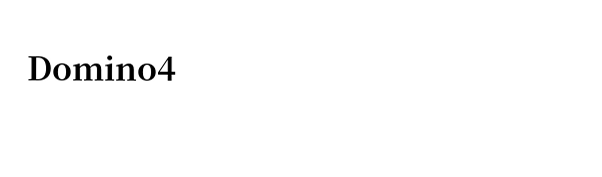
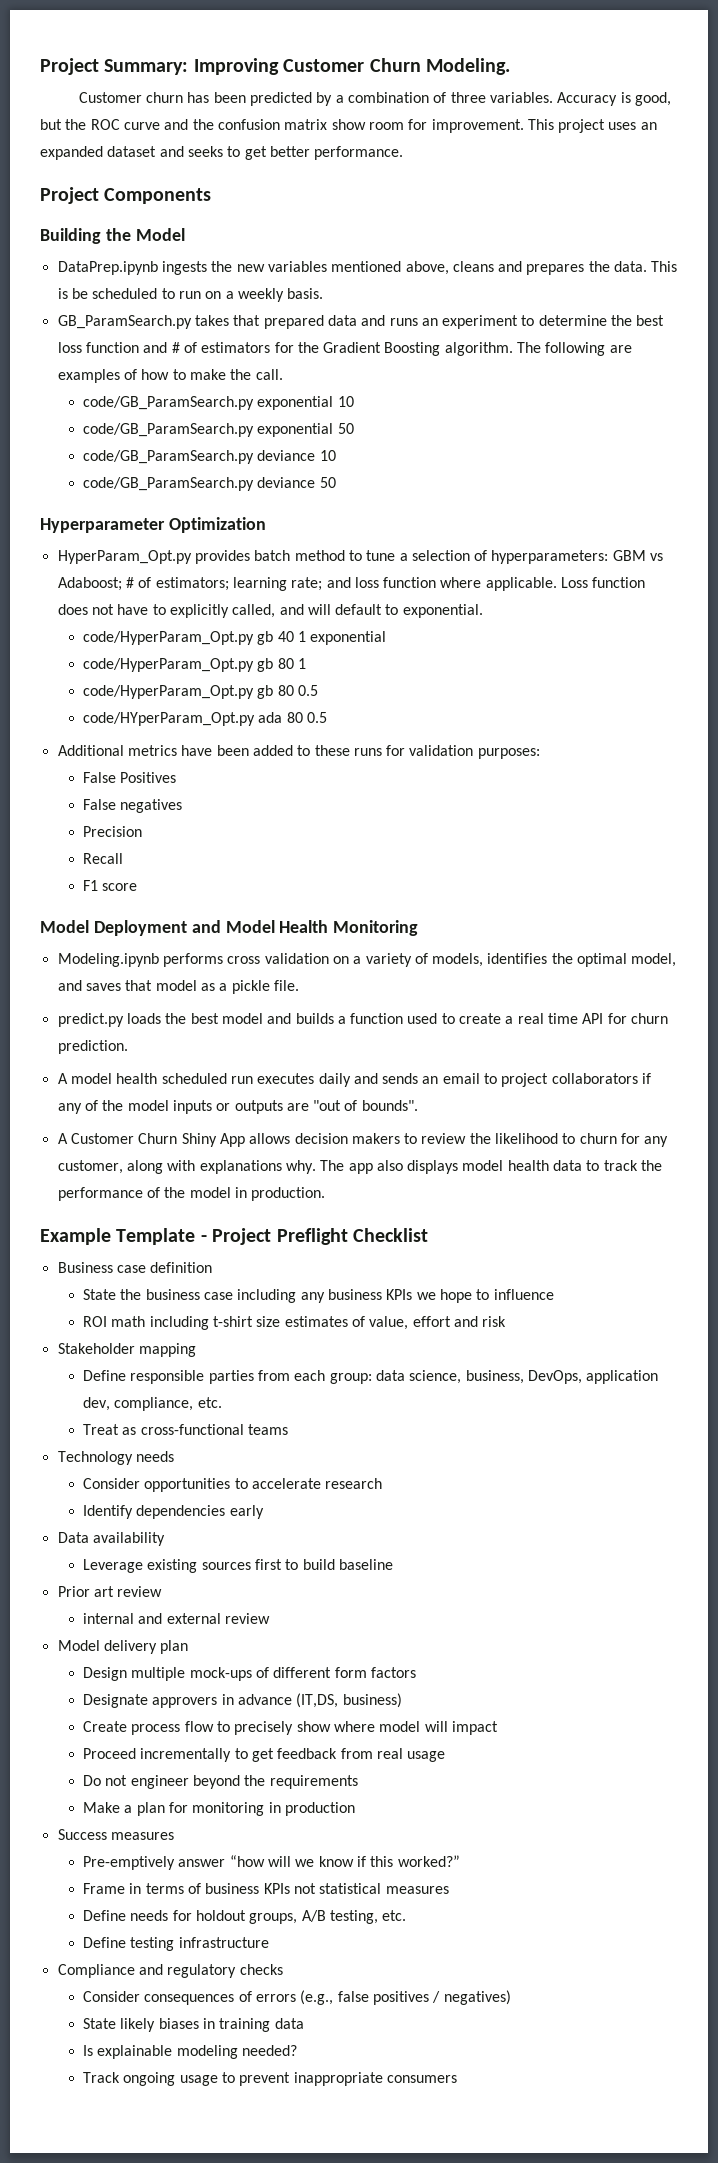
[27,55,177,81] Domino4 -> [40,58,510,75] [78,92,671,106] [40,119,657,133] [40,146,404,160] [40,187,212,204] [40,228,185,244] [57,261,678,275] [57,288,324,302] [57,315,665,329] [57,342,632,356] [57,369,283,383] [83,396,354,410] [83,423,354,437] [83,450,336,464] [83,477,336,491] [40,517,266,533] [57,550,664,564] [57,577,646,591] [57,604,483,618] [83,631,387,645] [83,658,306,672] [83,685,318,699] [83,712,327,726] [57,745,540,759] [83,772,177,783] [83,799,183,813] [83,826,143,837] [83,853,124,864] [83,880,138,891] [40,920,419,936] [57,953,677,967] [57,980,299,994] [57,1013,669,1027] [57,1040,128,1054] [57,1073,652,1087] [57,1100,418,1114] [57,1133,669,1147] [57,1160,663,1174] [57,1187,326,1201] [40,1228,428,1245] [57,1262,213,1273] [83,1289,554,1303] [83,1316,507,1330] [57,1343,196,1357] [83,1370,659,1384] [83,1397,222,1411] [83,1424,288,1435] [57,1451,174,1465] [83,1478,383,1492] [83,1505,264,1519] [57,1532,165,1546] [83,1559,393,1573] [57,1586,163,1597] [83,1613,270,1624] [57,1640,189,1654] [83,1667,416,1681] [83,1693,402,1708] [83,1721,498,1735] [83,1748,446,1762] [83,1775,358,1789] [83,1802,355,1816] [57,1829,174,1840] [83,1855,460,1870] [83,1883,449,1894] [83,1910,407,1924] [83,1937,269,1951] [57,1964,283,1978] [83,1990,511,2005] [83,2018,304,2032] [83,2045,297,2059] [83,2072,457,2086] Project Summary: Improving Customer Churn Modeling. // Customer churn has been predicted by a combination of three variables. Accuracy is good, but the ROC curve and the confusion matrix show room for improvement. This project uses an expanded dataset and seeks to get better performance. // Project Components // Building the Model // DataPrep.ipynb ingests the new variables mentioned above, cleans and prepares the data. This is be scheduled to run on a weekly basis. // GB_ParamSearch.py takes that prepared data and runs an experiment to determine the best loss function and # of estimators for the Gradient Boosting algorithm. The following are examples of how to make the call. // code/GB_ParamSearch.py exponential 10 // code/GB_ParamSearch.py exponential 50 // code/GB_ParamSearch.py deviance 10 // code/GB_ParamSearch.py deviance 50 // Hyperparameter Optimization // HyperParam_Opt.py provides batch method to tune a selection of hyperparameters: GBM vs Adaboost; # of estimators; learning rate; and loss function where applicable. Loss function does not have to explicitly called, and will default to exponential. // code/HyperParam_Opt.py gb 40 1 exponential // code/HyperParam_Opt.py gb 80 1 // code/HyperParam_Opt.py gb 80 0.5 // code/HYperParam_Opt.py ada 80 0.5 // Additional metrics have been added to these runs for validation purposes: // False Positives // False negatives // Precision // Recall // F1 score // Model Deployment and Model Health Monitoring // Modeling.ipynb performs cross validation on a variety of models, identifies the optimal model, and saves that model as a pickle file. // predict.py loads the best model and builds a function used to create a real time API for churn prediction. // A model health scheduled run executes daily and sends an email to project collaborators if any of the model inputs or outputs are "out of bounds". // A Customer Churn Shiny App allows decision makers to review the likelihood to churn for any customer, along with explanations why. The app also displays model health data to track the performance of the model in production. // Example Template - Project Preflight Checklist // Business case definition // State the business case including any business KPIs we hope to influence // ROI math including t-shirt size estimates of value, effort and risk // Stakeholder mapping // Define responsible parties from each group: data science, business, DevOps, application dev, compliance, etc. // Treat as cross-functional teams // Technology needs // Consider opportunities to accelerate research // Identify dependencies early // Data availability // Leverage existing sources first to build baseline // Prior art review // internal and external review // Model delivery plan // Design multiple mock-ups of different form factors // Designate approvers in advance (IT,DS, business) // Create process flow to precisely show where model will impact // Proceed incrementally to get feedback from real usage // Do not engineer beyond the requirements // Make a plan for monitoring in production // Success measures // Pre-emptively answer “how will we know if this worked?” // Frame in terms of business KPIs not statistical measures // Define needs for holdout groups, A/B testing, etc. // Define testing infrastructure // Compliance and regulatory checks // Consider consequences of errors (e.g., false positives / negatives) // State likely biases in training data // Is explainable modeling needed? // Track ongoing usage to prevent inappropriate consumers

